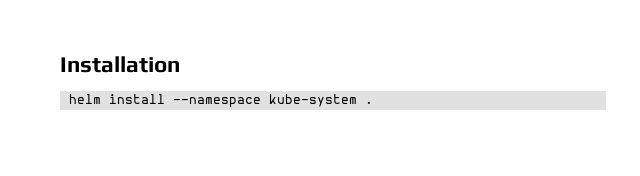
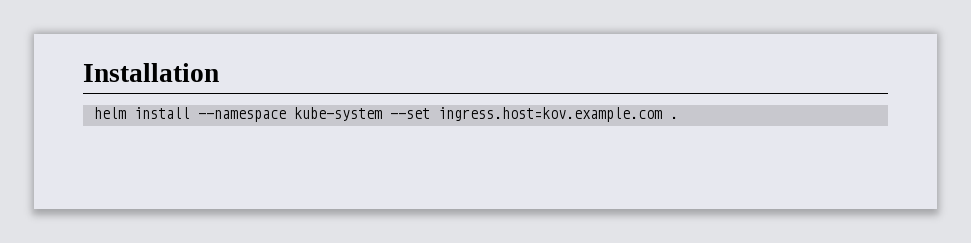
(357, 100) none -> [389,107,662,122] --set ingress.host=kov.example.com

